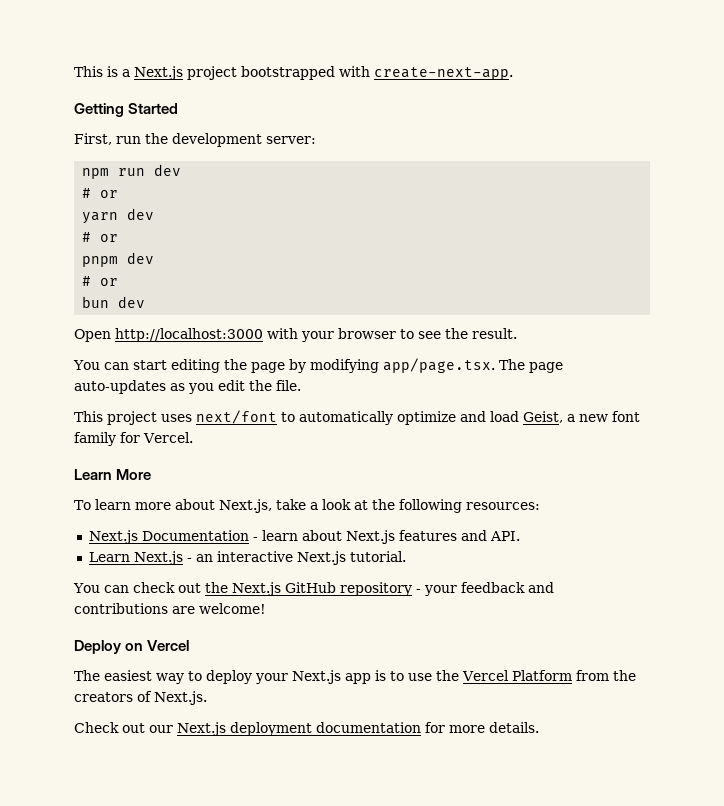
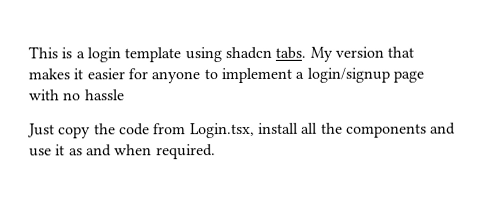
[134,66,513,80] [74,103,179,117] [74,133,316,147] [82,164,182,179] [82,188,119,198] [82,208,155,224] [82,232,119,242] [82,252,155,267] [82,276,119,286] [82,296,146,308] [74,328,517,342] [73,358,563,373] [74,380,301,394] [74,410,640,425] [74,432,193,446] [74,469,152,480] [74,499,540,513] [88,530,520,544] [88,551,406,565] [73,582,554,596] [74,603,266,614] [74,640,190,654] [74,670,636,684] [74,691,207,705] [74,722,539,736] Next.js project bootstrapped with create-next-app. // Getting Started // First, run the development server: // npm run dev // # or // yarn dev // # or // pnpm dev // # or // bun dev // Open http://localhost:3000 with your browser to see the result. // You can start editing the page by modifying app/page.tsx. The page auto-updates as you edit the file. // This project uses next/font to automatically optimize and load Geist, a new font family for Vercel. // Learn More // To learn more about Next.js, take a look at the following resources: // Next.js Documentation - learn about Next.js features and API. // Learn Next.js - an interactive Next.js tutorial. // You can check out the Next.js GitHub repository - your feedback and contributions are welcome! // Deploy on Vercel // The easiest way to deploy your Next.js app is to use the Vercel Platform from the creators of Next.js. // Check out our Next.js deployment documentation for more details. -> [86,46,415,63] [28,67,424,84] [28,89,125,101] [27,122,457,139] [29,144,216,160] login template using shadcn tabs. My version that makes it easier for anyone to implement a login/signup page with no hassle // Just copy the code from Login.tsx, install all the components and use it as and when required.

